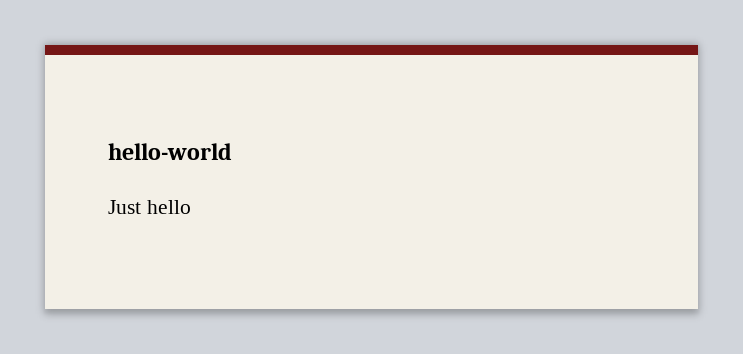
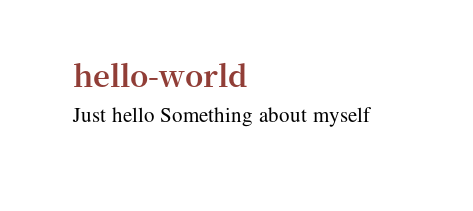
(191, 207) none -> [160,107,372,127] Something about myself

